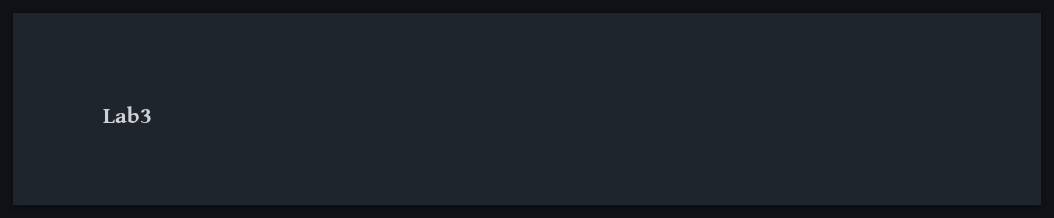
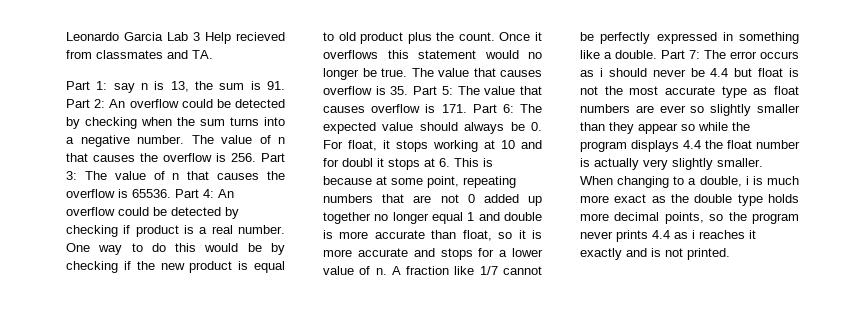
[103,106,152,123] Lab3 -> [66,32,285,44] [66,50,213,59] [66,81,285,93] [66,99,285,108] [66,117,285,129] [66,135,285,147] [66,153,285,162] [66,171,285,180] [66,189,234,198] [66,207,239,219] [66,225,285,237] [66,243,285,255] [66,261,285,273] [323,32,542,44] [323,50,542,59] [323,68,542,80] [323,86,542,95] [323,104,542,113] [323,122,542,134] [323,140,542,152] [323,158,493,170] [323,176,516,188] [323,194,542,206] [323,212,542,224] [323,230,542,241] [323,248,543,260] [323,266,542,275] [580,32,799,44] [580,50,799,59] [580,68,799,77] [580,86,799,98] [580,104,800,116] [580,122,750,134] [580,140,800,152] [580,158,763,170] [580,176,799,188] [580,194,799,206] [580,212,799,224] [580,230,756,242] [580,248,730,260] Leonardo Garcia Lab 3 Help recieved from classmates and TA. // Part 1: say n is 13, the sum is 91. Part 2: An overflow could be detected by checking when the sum turns into a negative number. The value of n that causes the overflow is 256. Part 3: The value of n that causes the overflow is 65536. Part 4: An overflow could be detected by checking if product is a real number. One way to do this would be by checking if the new product is equal to old product plus the count. Once it overflows this statement would no longer be true. The value that causes overflow is 35. Part 5: The value that causes overflow is 171. Part 6: The expected value should always be 0. For float, it stops working at 10 and for doubl it stops at 6. This is because at some point, repeating numbers that are not 0 added up together no longer equal 1 and double is more accurate than float, so it is more accurate and stops for a lower value of n. A fraction like 1/7 cannot be perfectly expressed in something like a double. Part 7: The error occurs as i should never be 4.4 but float is not the most accurate type as float numbers are ever so slightly smaller than they appear so while the program displays 4.4 the float number is actually very slightly smaller. When changing to a double, i is much more exact as the double type holds more decimal points, so the program never prints 4.4 as i reaches it exactly and is not printed.

